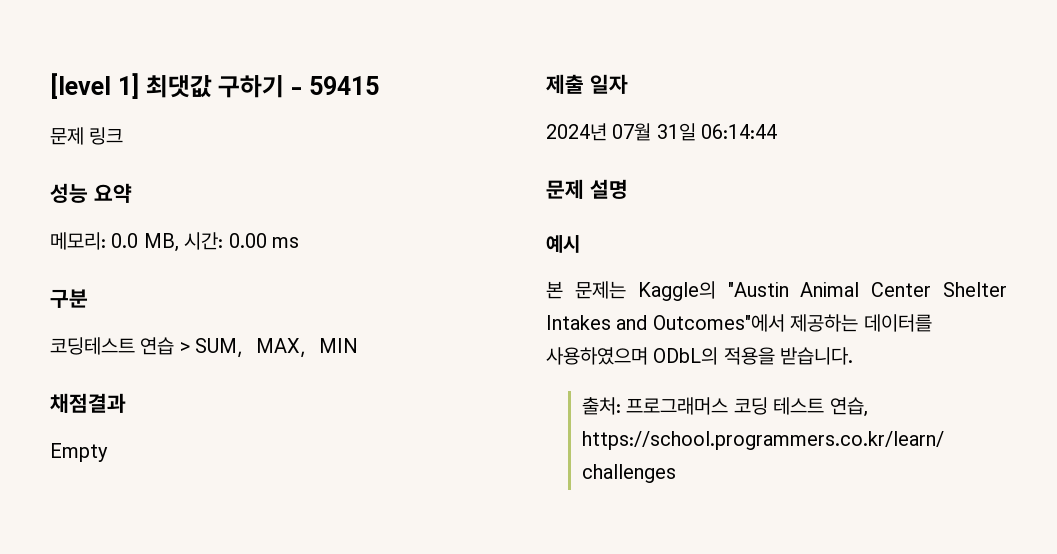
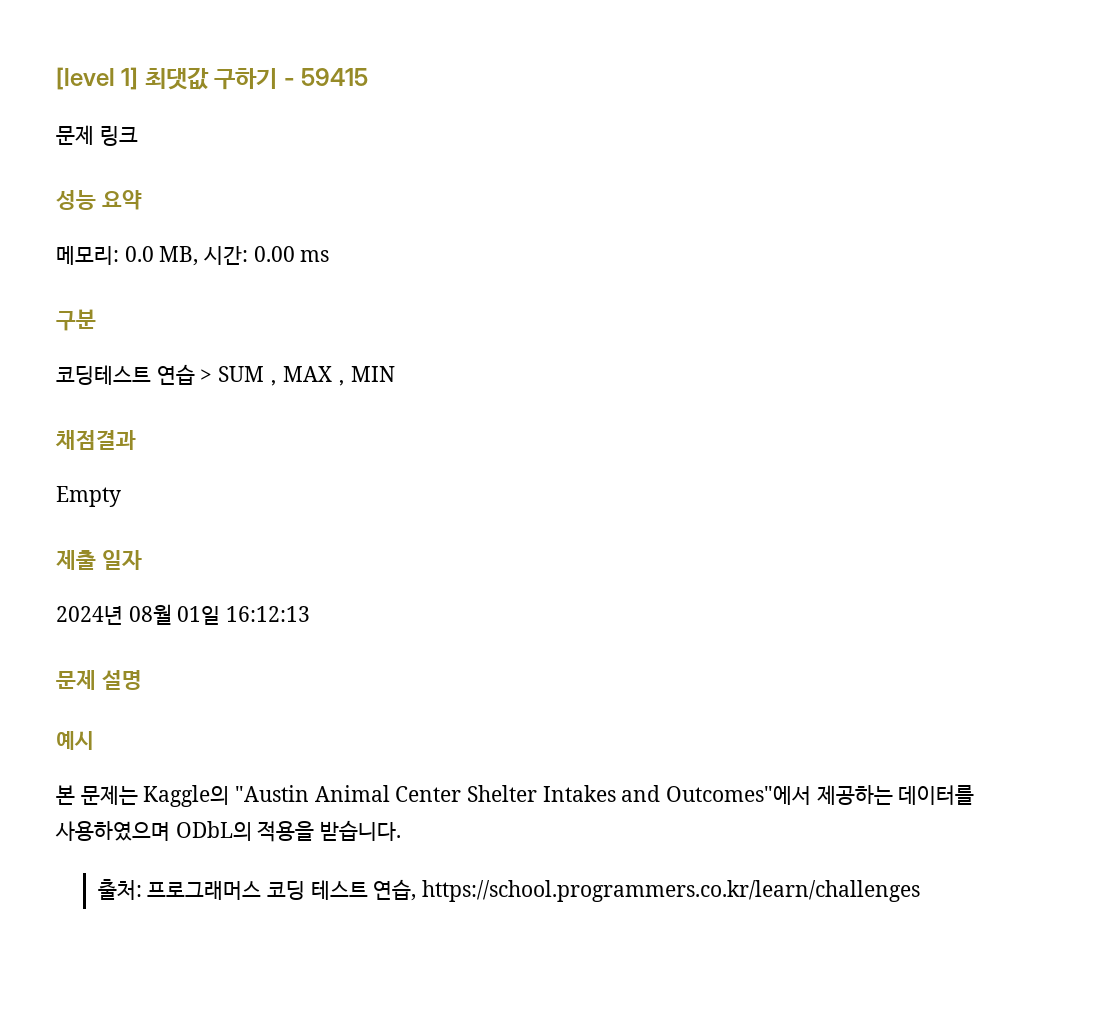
[612,123,778,141] 07월 31일 06:14:44 -> [128,604,311,625] 08월 01일 16:12:13

